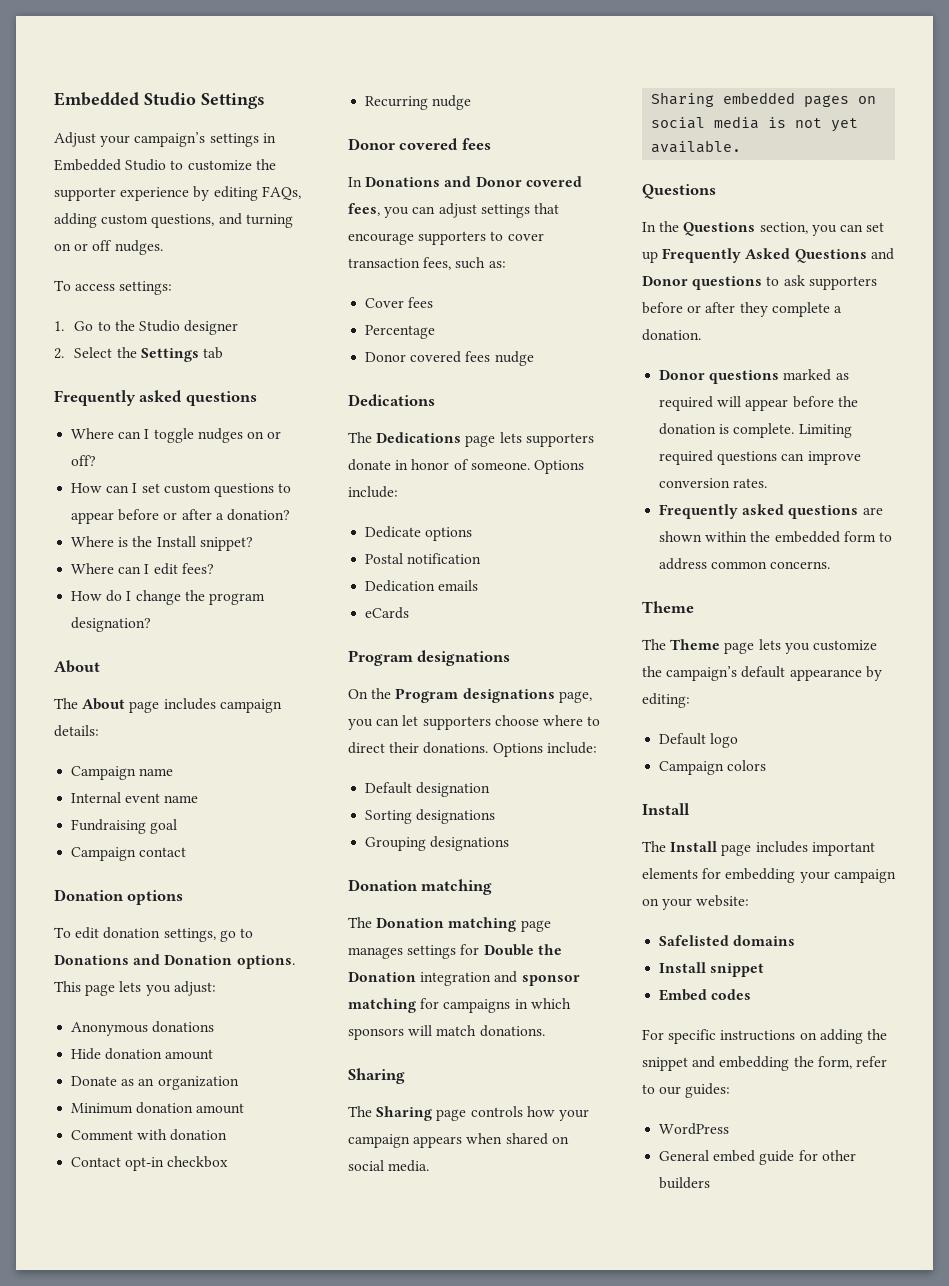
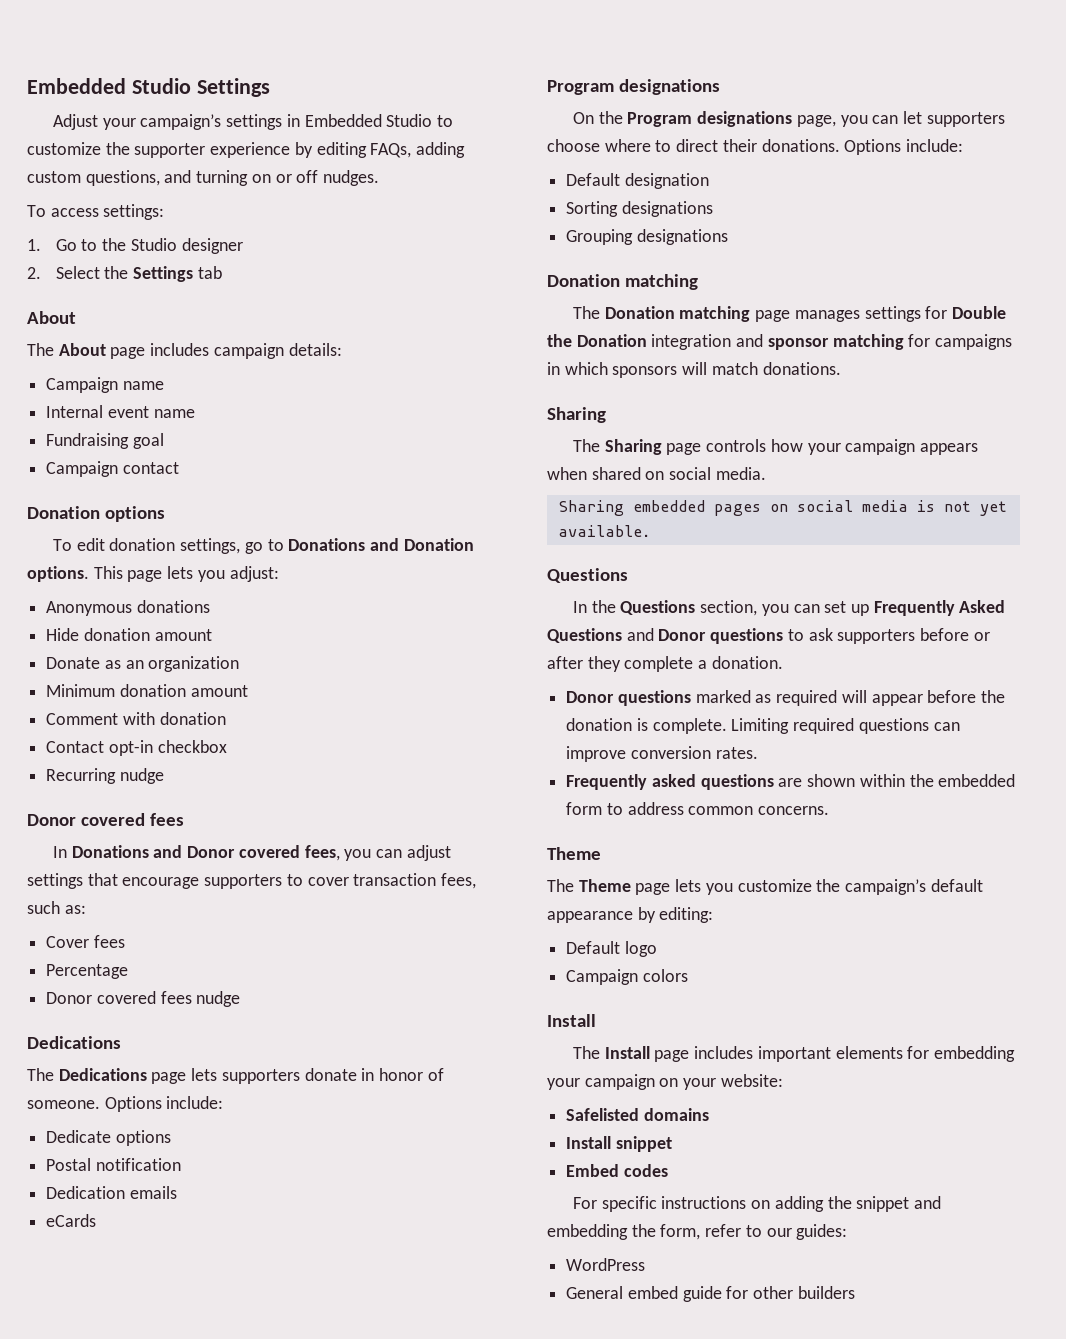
[54,390,257,406] [71,428,282,443] [71,455,97,466] [71,483,292,497] [71,509,290,524] [71,536,253,551] [71,563,214,575] [71,590,265,605] [71,617,152,632] // Frequently asked questions // Where can I toggle nudges on or off? // How can I set custom questions to appear before or after a donation? // Where is the Install snippet? // Where can I edit fees? // How do I change the program designation? -> (222, 272) none

